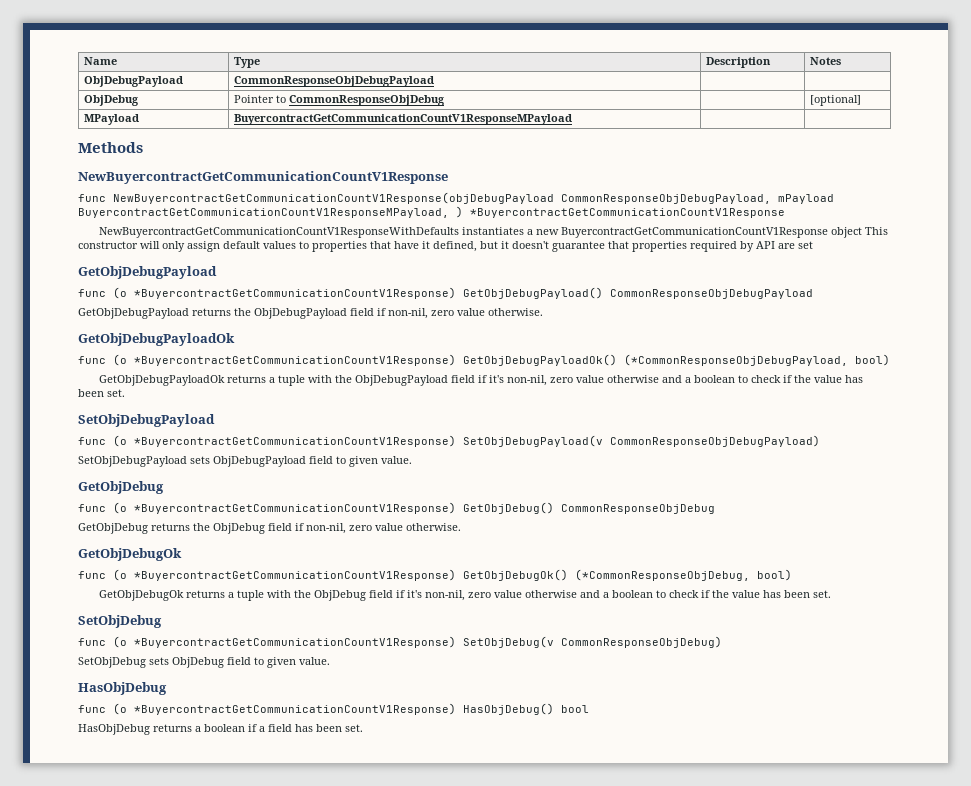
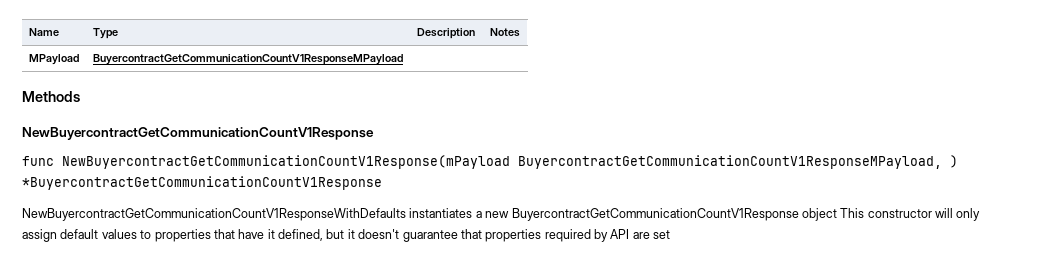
[83,76,183,87] [233,76,434,87] [83,95,139,106] [233,95,445,106] [809,95,861,106] // ObjDebugPayload | CommonResponseObjDebugPayload | | // ObjDebug | Pointer to CommonResponseObjDebug | | [optional] -> (520, 32) none
[113,192,834,204] NewBuyercontractGetCommunicationCountV1Response(objDebugPayload CommonResponseObjDebugPayload, mPayload -> [62,155,510,169] NewBuyercontractGetCommunicationCountV1Response(mPayload
[78,266,217,279] [78,287,813,299] [78,308,543,319] [78,333,235,346] [78,354,890,366] [99,375,864,386] [78,389,125,397] [78,414,215,427] [78,435,820,447] [78,456,412,467] [78,481,164,494] [78,502,715,514] [78,523,461,534] [78,548,182,561] [78,569,792,581] [99,590,832,601] [78,615,162,628] [78,636,722,648] [78,657,330,668] [78,682,167,695] [78,703,589,715] [78,724,363,735] // GetObjDebugPayload // func (o *BuyercontractGetCommunicationCountV1Response) GetObjDebugPayload() CommonResponseObjDebugPayload // GetObjDebugPayload returns the ObjDebugPayload field if non-nil, zero value otherwise. // GetObjDebugPayloadOk // func (o *BuyercontractGetCommunicationCountV1Response) GetObjDebugPayloadOk() (*CommonResponseObjDebugPayload, bool) // GetObjDebugPayloadOk returns a tuple with the ObjDebugPayload field if it's non-nil, zero value otherwise and a boolean to check if the value has been set. // SetObjDebugPayload // func (o *BuyercontractGetCommunicationCountV1Response) SetObjDebugPayload(v CommonResponseObjDebugPayload) // SetObjDebugPayload sets ObjDebugPayload field to given value. // GetObjDebug // func (o *BuyercontractGetCommunicationCountV1Response) GetObjDebug() CommonResponseObjDebug // GetObjDebug returns the ObjDebug field if non-nil, zero value otherwise. // GetObjDebugOk // func (o *BuyercontractGetCommunicationCountV1Response) GetObjDebugOk() (*CommonResponseObjDebug, bool) // GetObjDebugOk returns a tuple with the ObjDebug field if it's non-nil, zero value otherwise and a boolean to check if the value has been set. // SetObjDebug // func (o *BuyercontractGetCommunicationCountV1Response) SetObjDebug(v CommonResponseObjDebug) // SetObjDebug sets ObjDebug field to given value. // HasObjDebug // func (o *BuyercontractGetCommunicationCountV1Response) HasObjDebug() bool // HasObjDebug returns a boolean if a field has been set. -> (671, 234) none

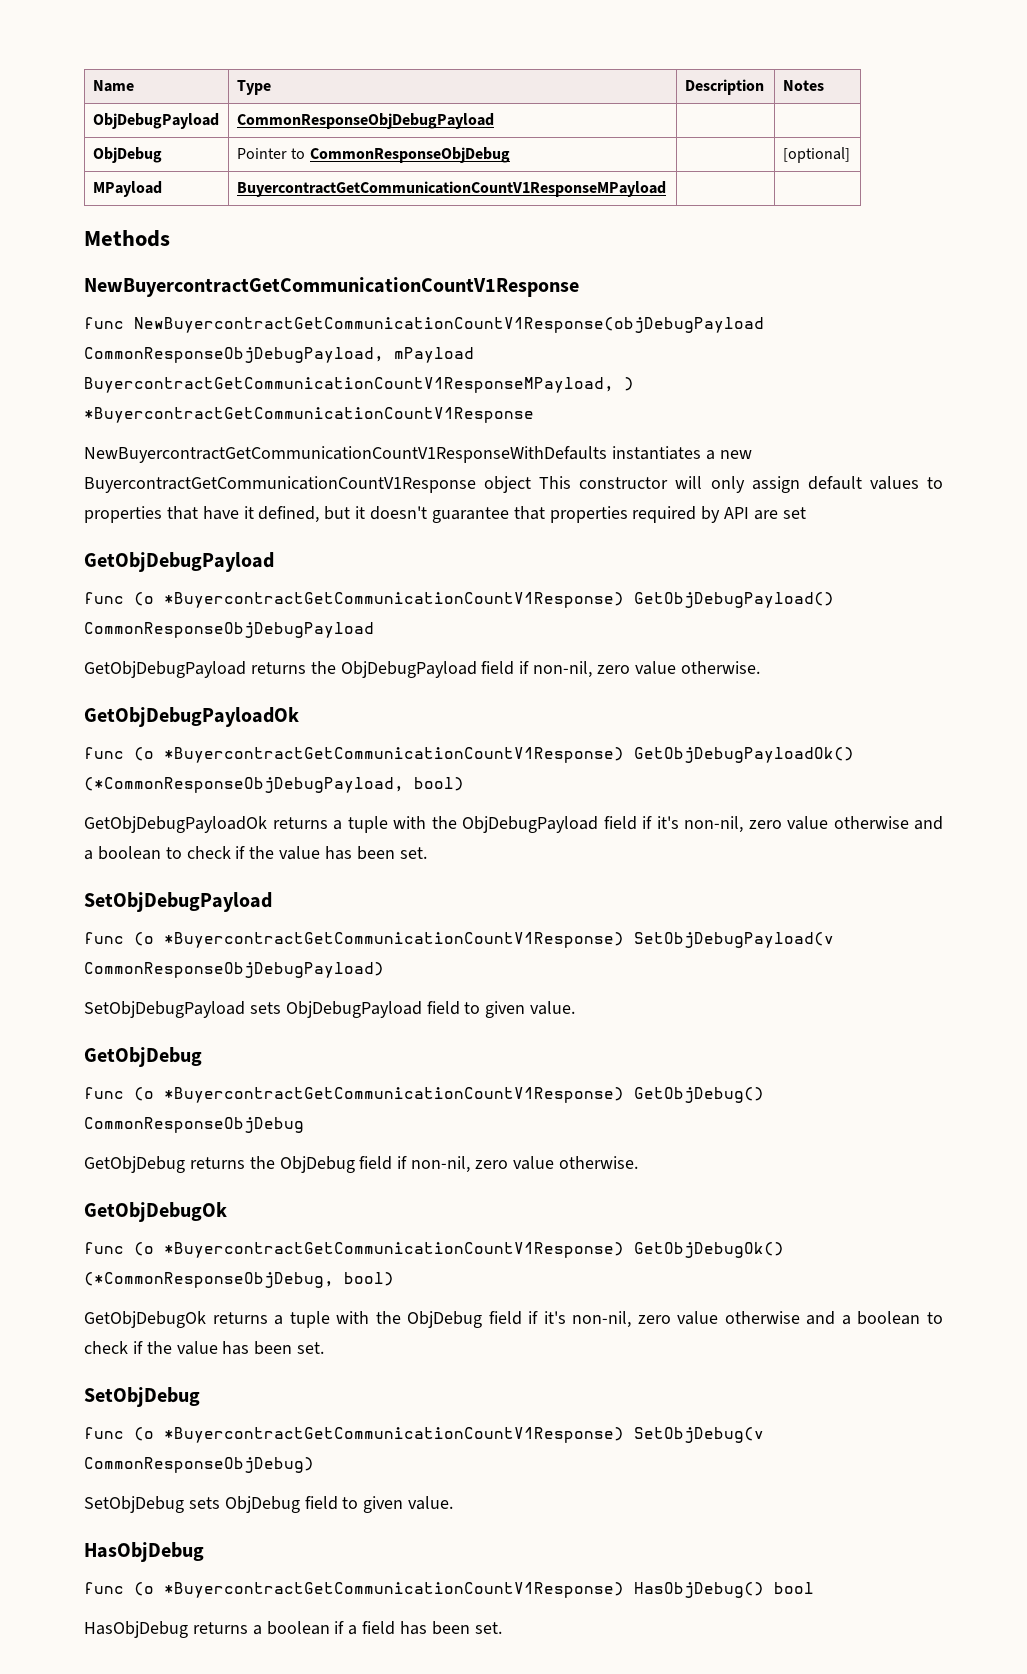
(520, 32) none -> [92,113,219,129] [236,113,494,129] [92,147,162,163] [236,147,510,163] [782,147,850,163] // ObjDebugPayload | CommonResponseObjDebugPayload | | // ObjDebug | Pointer to CommonResponseObjDebug | | [optional]
[62,155,510,169] NewBuyercontractGetCommunicationCountV1Response(mPayload -> [134,317,764,333] [84,347,474,363] NewBuyercontractGetCommunicationCountV1Response(objDebugPayload CommonResponseObjDebugPayload, mPayload
(671, 234) none -> [84,552,274,572] [84,592,834,608] [84,622,374,638] [84,661,760,678] [84,707,299,727] [84,747,854,763] [84,777,464,793] [84,816,943,833] [84,846,427,860] [84,892,272,912] [84,932,834,948] [84,962,384,978] [84,1001,576,1018] [84,1047,202,1067] [84,1087,764,1103] [84,1117,304,1133] [84,1156,638,1173] [84,1202,227,1222] [84,1242,784,1258] [84,1272,394,1288] [84,1311,943,1328] [84,1341,325,1355] [84,1387,200,1407] [84,1427,764,1443] [84,1457,314,1473] [84,1496,454,1513] [84,1542,204,1562] [84,1582,814,1598] [84,1621,502,1638] // GetObjDebugPayload // func (o *BuyercontractGetCommunicationCountV1Response) GetObjDebugPayload() CommonResponseObjDebugPayload // GetObjDebugPayload returns the ObjDebugPayload field if non-nil, zero value otherwise. // GetObjDebugPayloadOk // func (o *BuyercontractGetCommunicationCountV1Response) GetObjDebugPayloadOk() (*CommonResponseObjDebugPayload, bool) // GetObjDebugPayloadOk returns a tuple with the ObjDebugPayload field if it's non-nil, zero value otherwise and a boolean to check if the value has been set. // SetObjDebugPayload // func (o *BuyercontractGetCommunicationCountV1Response) SetObjDebugPayload(v CommonResponseObjDebugPayload) // SetObjDebugPayload sets ObjDebugPayload field to given value. // GetObjDebug // func (o *BuyercontractGetCommunicationCountV1Response) GetObjDebug() CommonResponseObjDebug // GetObjDebug returns the ObjDebug field if non-nil, zero value otherwise. // GetObjDebugOk // func (o *BuyercontractGetCommunicationCountV1Response) GetObjDebugOk() (*CommonResponseObjDebug, bool) // GetObjDebugOk returns a tuple with the ObjDebug field if it's non-nil, zero value otherwise and a boolean to check if the value has been set. // SetObjDebug // func (o *BuyercontractGetCommunicationCountV1Response) SetObjDebug(v CommonResponseObjDebug) // SetObjDebug sets ObjDebug field to given value. // HasObjDebug // func (o *BuyercontractGetCommunicationCountV1Response) HasObjDebug() bool // HasObjDebug returns a boolean if a field has been set.

